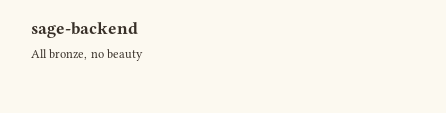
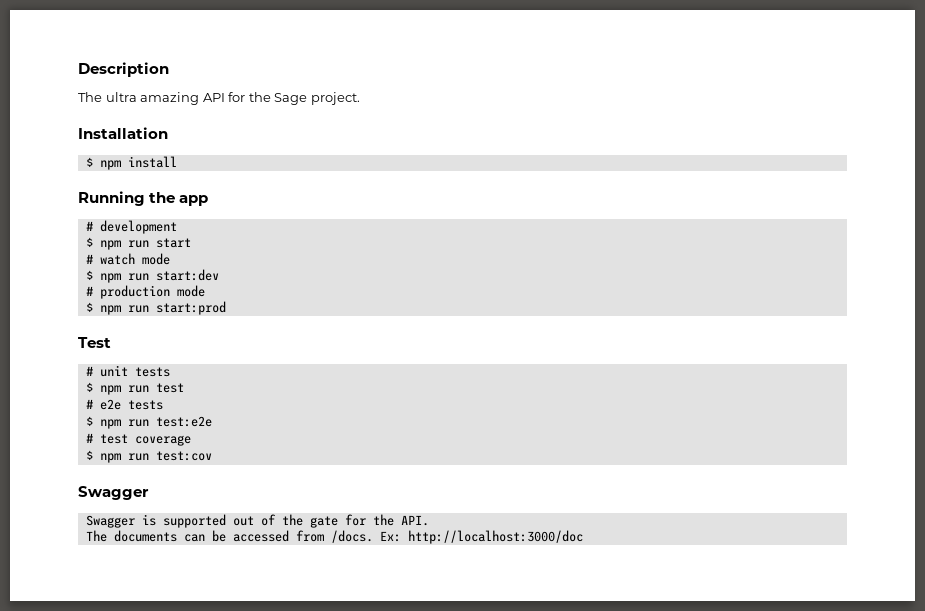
[31,22,138,38] [31,49,144,61] sage-backend // All bronze, no beauty -> [78,62,169,77] [78,92,360,105] [78,127,168,139] [85,156,177,170] [78,191,209,206] [85,220,177,234] [85,237,191,250] [85,253,170,265] [85,269,219,283] [85,285,205,299] [85,301,226,315] [78,337,111,348] [85,365,170,377] [85,382,184,395] [85,399,163,410] [85,416,212,429] [85,433,191,446] [85,450,212,463] [78,486,149,500] [85,514,429,528] [85,530,583,544] Description // The ultra amazing API for the Sage project. // Installation // $ npm install // Running the app // # development // $ npm run start // # watch mode // $ npm run start:dev // # production mode // $ npm run start:prod // Test // # unit tests // $ npm run test // # e2e tests // $ npm run test:e2e // # test coverage // $ npm run test:cov // Swagger // Swagger is supported out of the gate for the API. // The documents can be accessed from /docs. Ex: http://localhost:3000/doc

